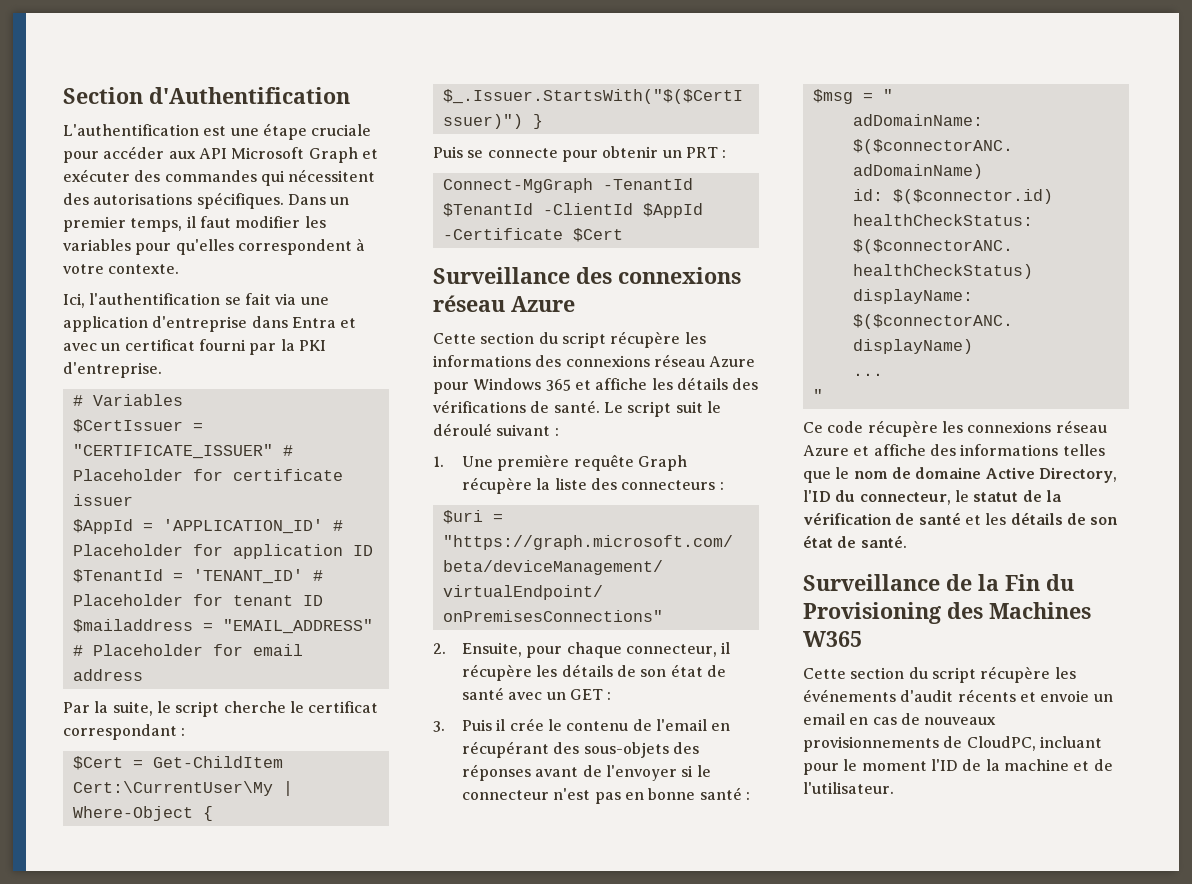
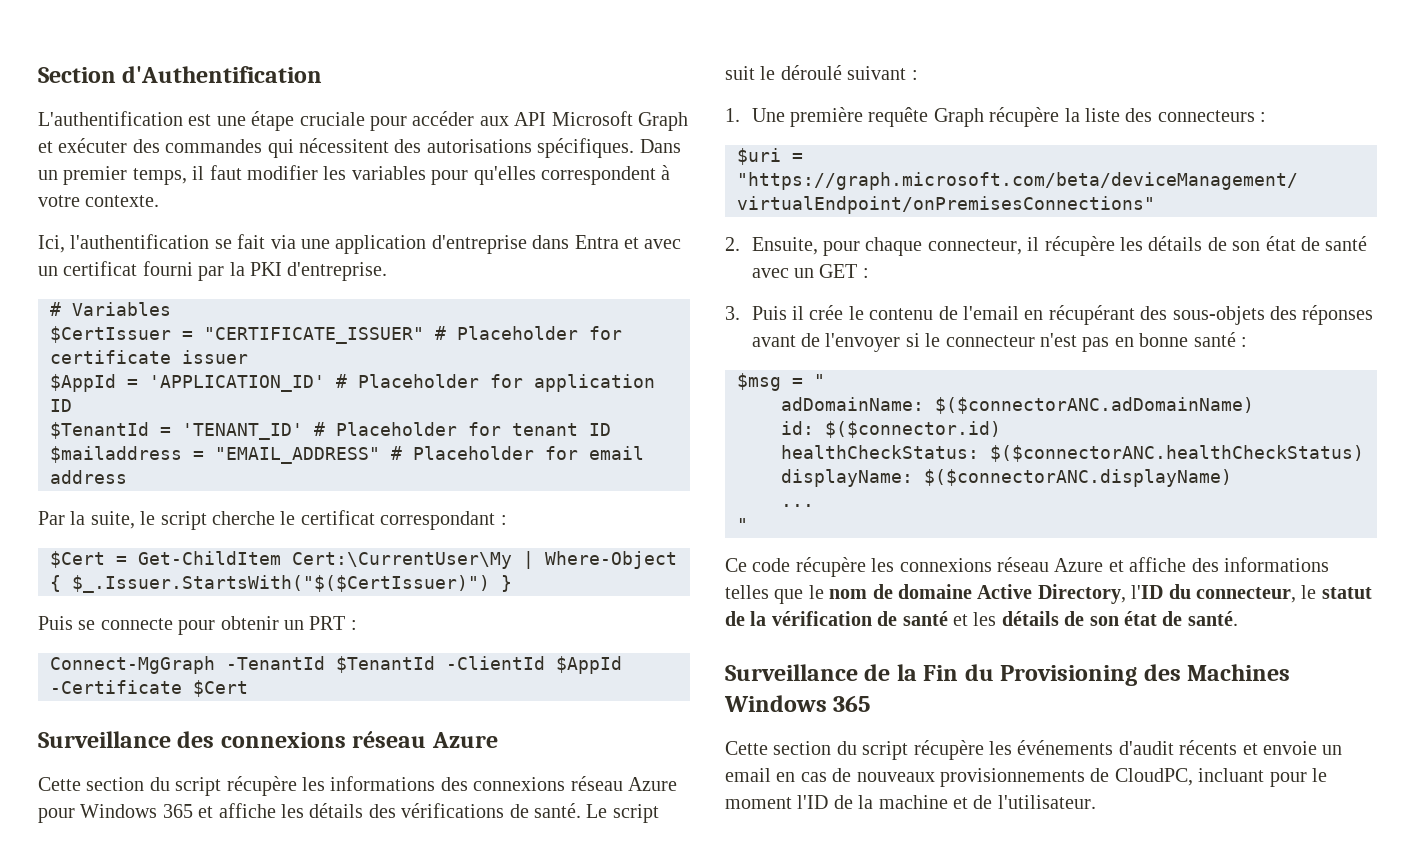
[803,631,862,647] W365 -> [724,695,871,712] Windows 365

